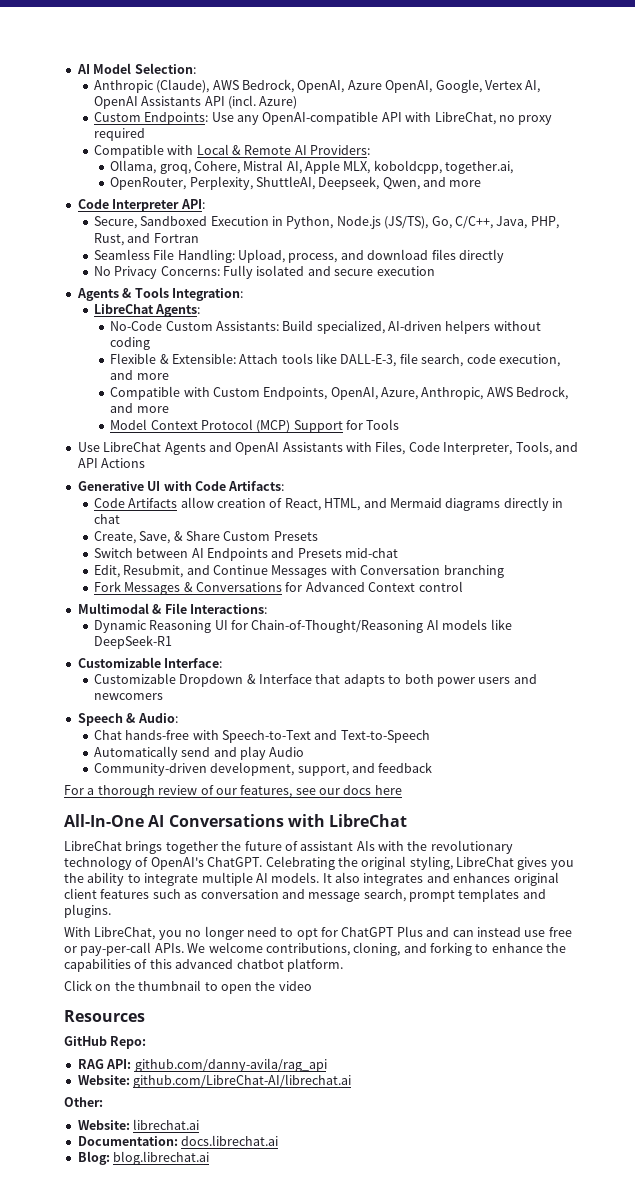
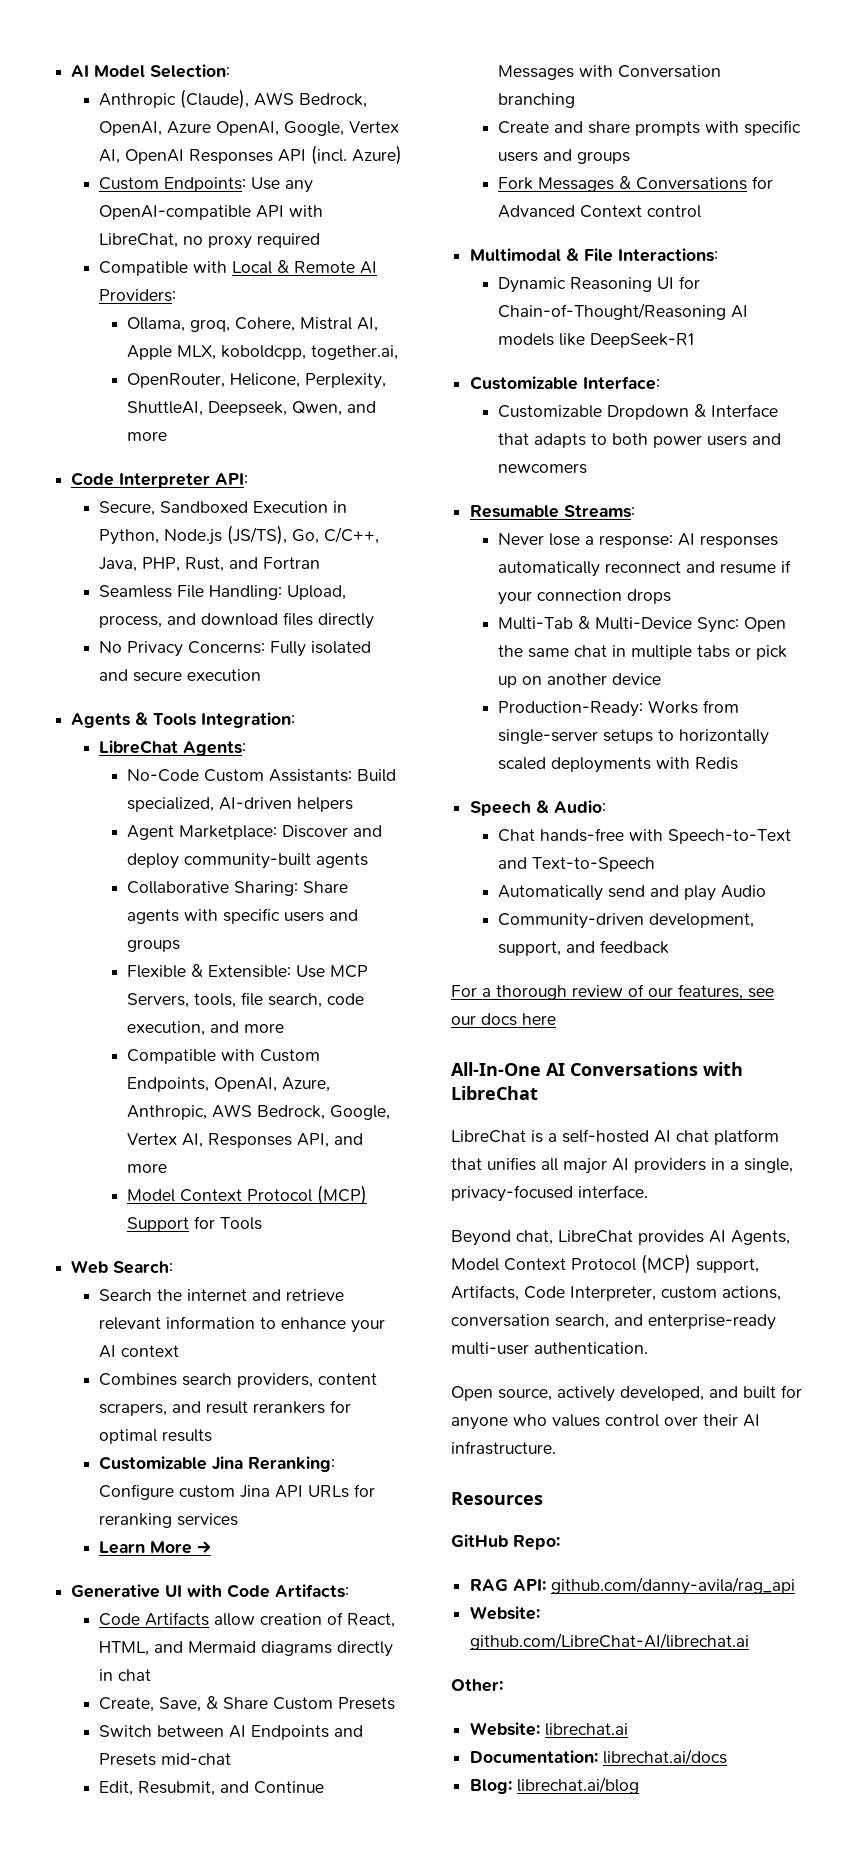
[141,96,202,106] Assistants -> [189,149,274,164] Responses
(187, 183) none -> [230,373,301,388] Helicone,
[493,321,541,331] [110,337,151,350] without coding -> [127,825,383,840] [127,853,369,869] [127,881,349,896] [127,908,359,924] [127,939,181,952] // Agent Marketplace: Discover and deploy community-built agents // Collaborative Sharing: Share agents with specific users and groups
[239,353,397,367] Attach tools like DALL-E-3, -> [296,965,369,978] [127,993,237,1008] Use MCP Servers, tools,
(569, 393) none -> [330,1105,391,1120] [127,1133,330,1148] Google, Vertex AI, Responses API,
[77,441,578,455] [77,458,146,468] Use LibreChat Agents and OpenAI Assistants with Files, Code Interpreter, Tools, and API Actions -> [71,1260,174,1274] [99,1289,345,1301] [99,1316,386,1333] [99,1345,180,1358] [99,1373,378,1388] [99,1400,352,1416] [99,1429,213,1444] [99,1456,336,1472] [99,1484,376,1500] [99,1513,239,1528] [99,1541,212,1554] Web Search: // Search the internet and retrieve relevant information to enhance your AI context // Combines search providers, content scrapers, and result rerankers for optimal results // Customizable Jina Reranking: Configure custom Jina API URLs for reranking services // Learn More →
(504, 571) none -> [498,120,802,136] [498,149,631,164] // Create and share prompts with specific users and groups
(163, 696) none -> [470,505,636,518] [498,533,779,548] [498,560,792,577] [498,589,672,605] [498,616,787,633] [498,645,788,660] [498,673,662,688] [498,700,740,717] [498,729,770,745] [498,757,739,773] // Resumable Streams: // Never lose a response: AI responses automatically reconnect and resume if your connection drops // Multi-Tab & Multi-Device Sync: Open the same chat in multiple tabs or pick up on another device // Production-Ready: Works from single-server setups to horizontally scaled deployments with Redis
[125,840,513,854] [64,856,574,870] [64,872,559,886] [64,888,546,902] [64,904,111,918] [64,926,572,940] [64,942,567,956] [64,958,343,972] [64,980,312,994] brings together the future of assistant AIs with the revolutionary technology of OpenAI's ChatGPT. Celebrating the original styling, LibreChat gives you the ability to integrate multiple AI models. It also integrates and enhances original client features such as conversation and message search, prompt templates and plugins. // With LibreChat, you no longer need to opt for ChatGPT Plus and can instead use free or pay-per-call APIs. We welcome contributions, cloning, and forking to enhance the capabilities of this advanced chatbot platform. // Click on the thumbnail to open the video -> [531,1129,779,1145] [451,1157,793,1174] [451,1185,648,1202] [451,1230,790,1246] [451,1254,759,1274] [451,1285,781,1301] [451,1314,776,1330] [451,1342,648,1355] [451,1385,802,1402] [451,1414,760,1430] [451,1441,556,1455] is a self-hosted AI chat platform that unifies all major AI providers in a single, privacy-focused interface. // Beyond chat, LibreChat provides AI Agents, Model Context Protocol (MCP) support, Artifacts, Code Interpreter, custom actions, conversation search, and enterprise-ready multi-user authentication. // Open source, actively developed, and built for anyone who values control over their AI infrastructure.
[181,1135,279,1146] docs.librechat.ai -> [603,1749,728,1765] librechat.ai/docs
[113,1151,210,1165] blog.librechat.ai -> [517,1777,640,1794] librechat.ai/blog

